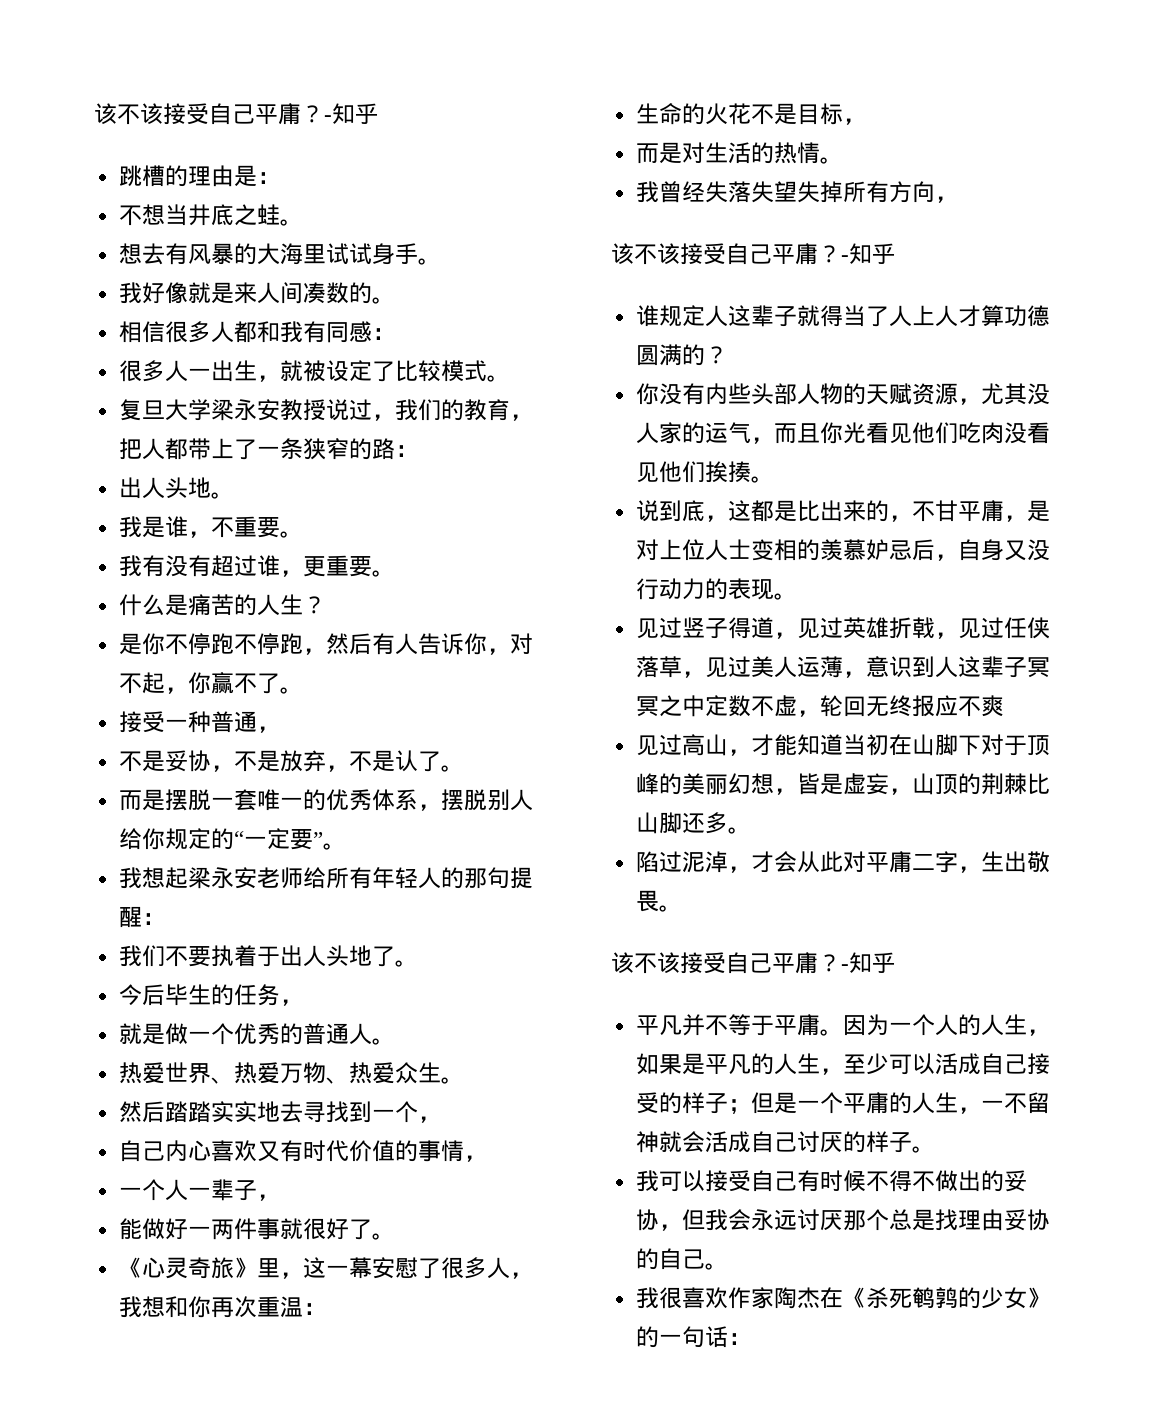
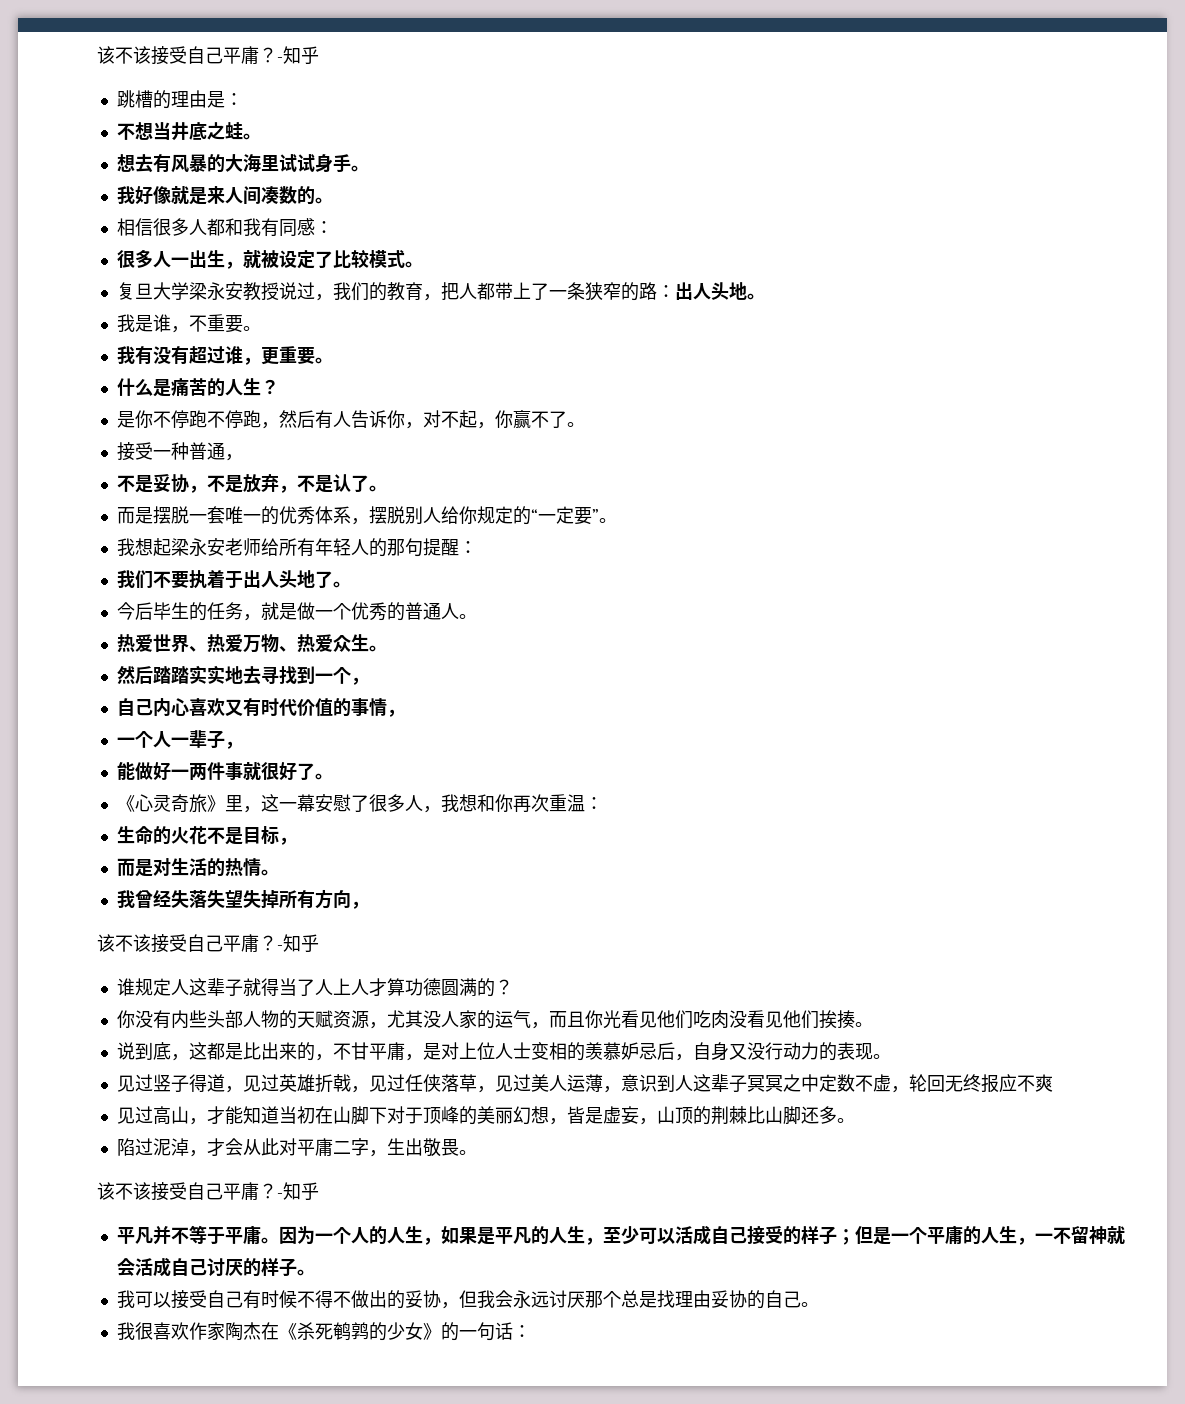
(419, 451) // -> (675, 291) none
(304, 1002) // -> (261, 617) none

